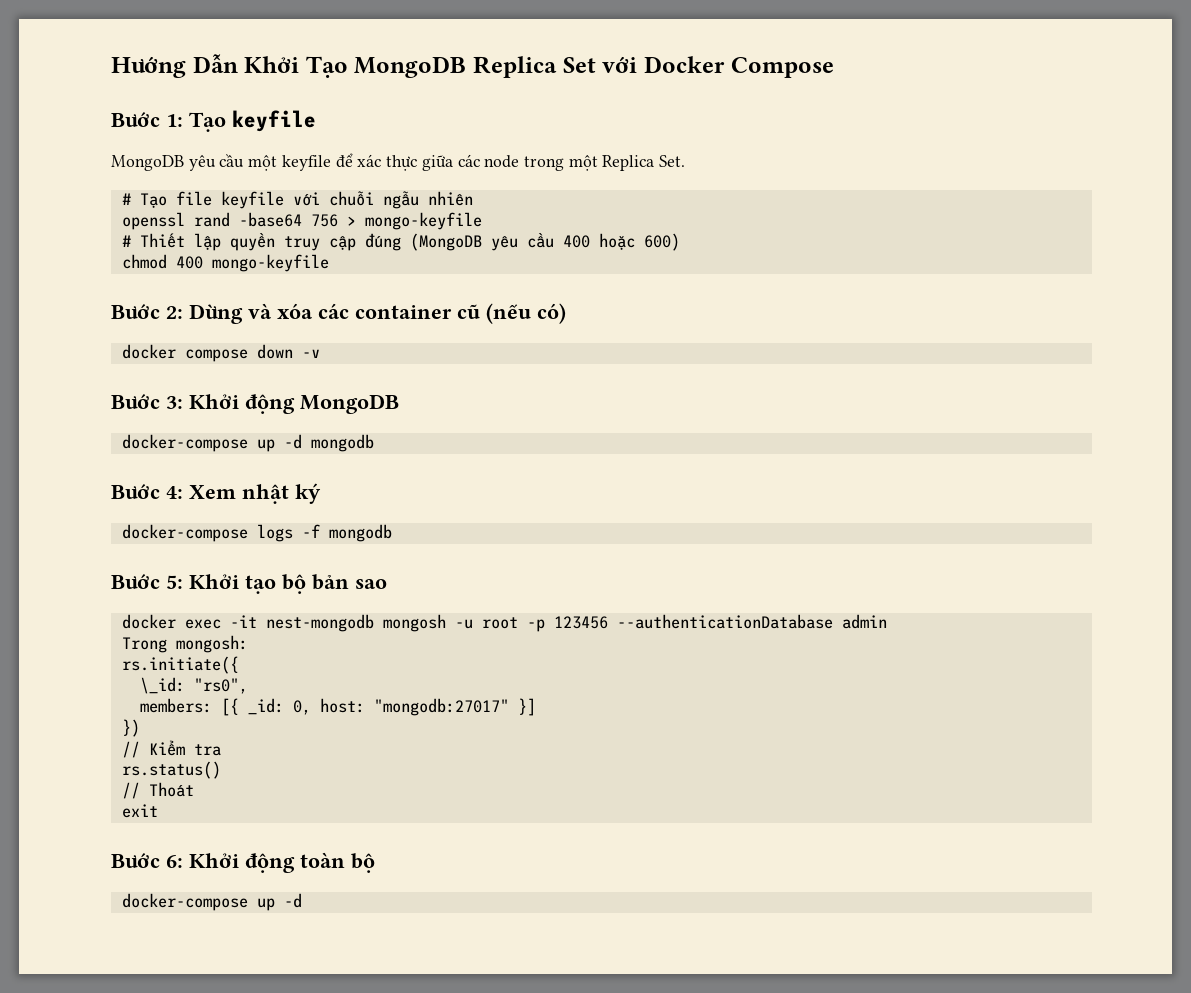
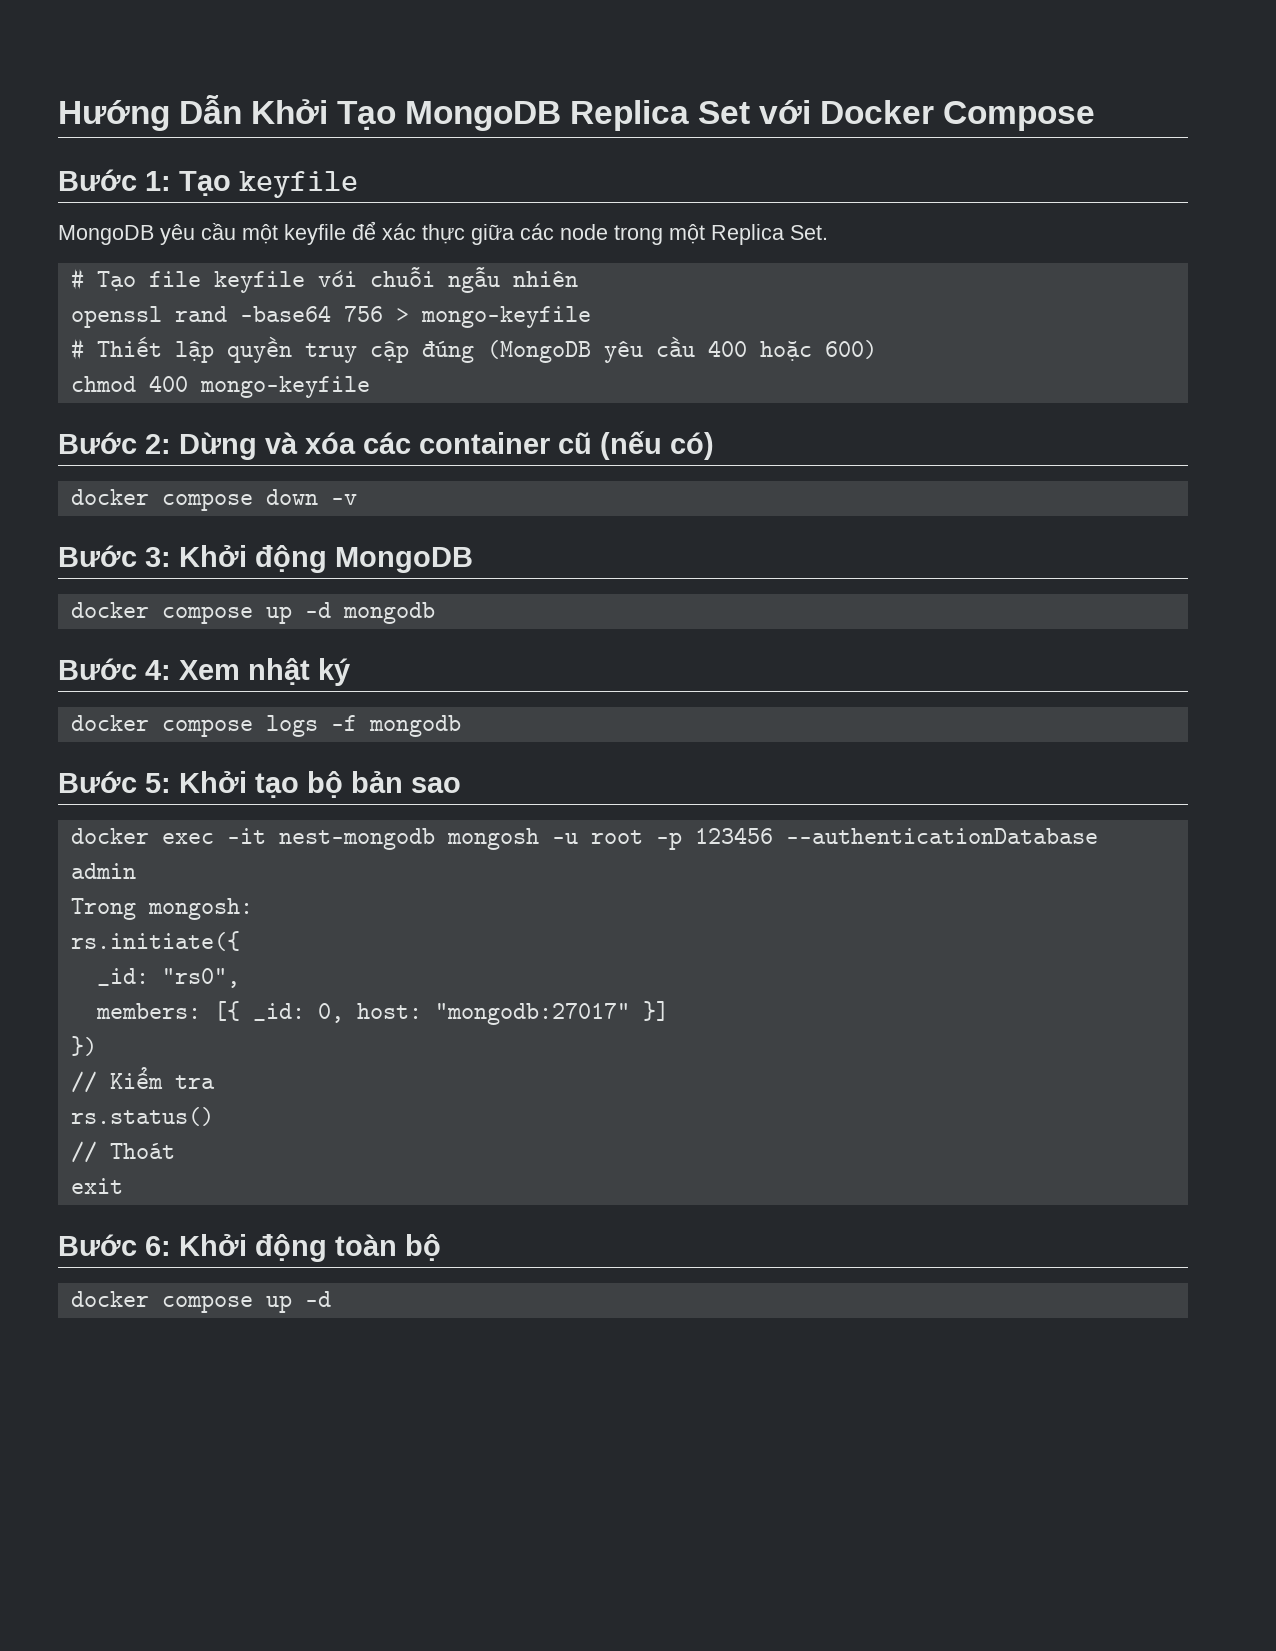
[121,434,248,452] docker-compose -> [70,602,253,624] docker compose
[121,524,248,542] docker-compose -> [70,715,253,737] docker compose
[139,677,185,694] \_id: -> [96,968,149,986] _id:
[121,893,248,911] docker-compose -> [70,1291,253,1313] docker compose

